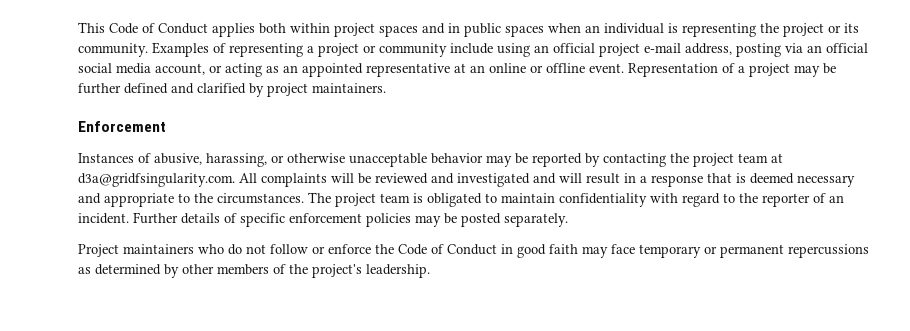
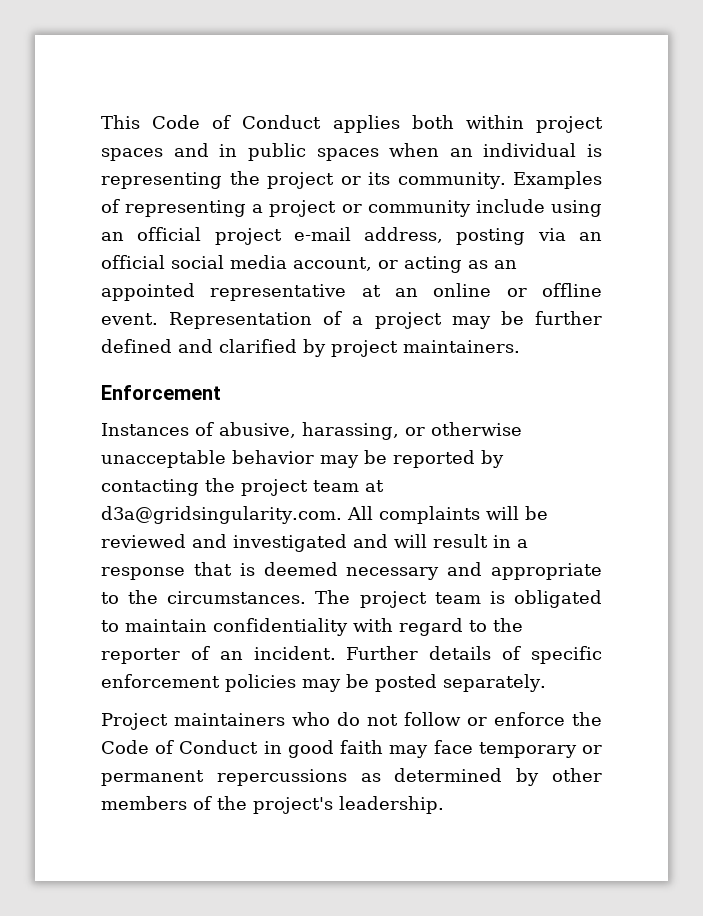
[78,173,235,187] d3a@gridfsingularity.com. -> [101,506,342,524] d3a@gridsingularity.com.

